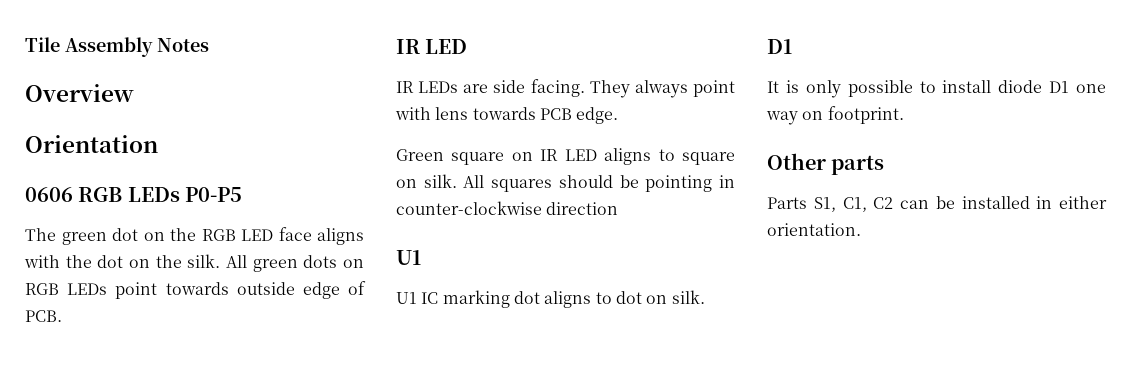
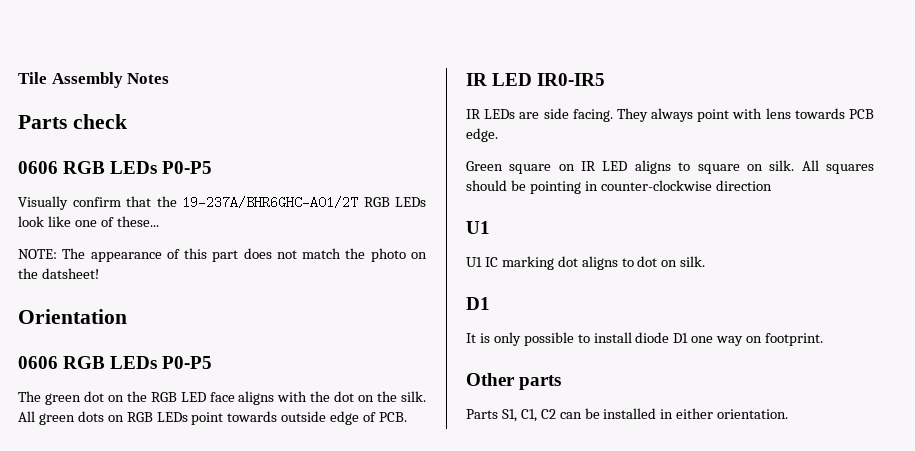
[25,84,134,102] Overview -> [18,114,127,129] [18,161,213,174] [18,196,426,210] [18,216,159,227] [18,248,427,262] [18,268,99,279] Parts check // 0606 RGB LEDs P0-P5 // Visually confirm that the 19-237A/BHR6GHC-A01/2T RGB LEDs look like one of these... // NOTE: The appearance of this part does not match the photo on the datsheet!
(468, 46) none -> [537,73,606,86] IR0-IR5

